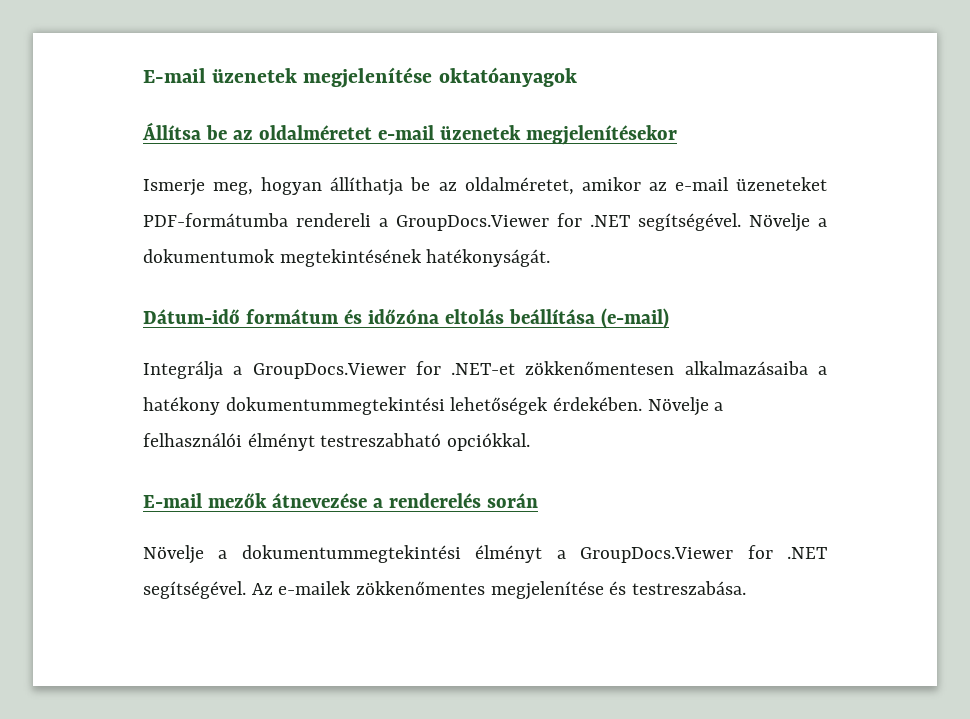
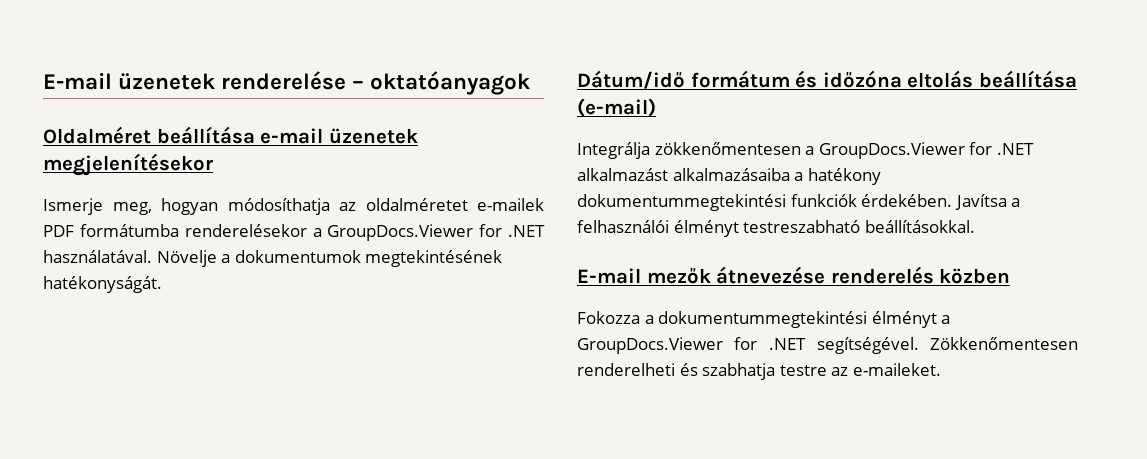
[303,67,433,88] megjelenítése -> [221,71,365,90] renderelése –
[142,122,372,140] Állítsa be az oldalméretet -> [43,126,255,144] Oldalméret beállítása
[330,177,828,196] [143,213,741,231] állíthatja be az oldalméretet, amikor az e-mail üzeneteket PDF-formátumba rendereli a GroupDocs.Viewer for .NET segítségével. -> [227,198,544,215] [43,224,545,241] [43,250,152,263] módosíthatja az oldalméretet e-mailek PDF formátumba renderelésekor a GroupDocs.Viewer for .NET használatával.
[143,309,240,324] Dátum-idő -> [577,70,685,89] Dátum/idő
[233,361,675,379] a GroupDocs.Viewer for .NET-et zökkenőmentesen -> [654,142,1034,159] [577,168,668,181] zökkenőmentesen a GroupDocs.Viewer for .NET alkalmazást
[450,397,709,416] lehetőségek érdekében. Növelje -> [790,194,1007,210] funkciók érdekében. Javítsa
[447,433,531,451] opciókkal. -> [864,220,975,233] beállításokkal.
[372,493,538,508] [143,545,204,564] a renderelés során // Növelje -> [830,266,1011,284] [577,311,640,324] renderelés közben // Fokozza
[251,581,747,600] Az e-mailek zökkenőmentes megjelenítése és testreszabása. -> [930,337,1078,350] [577,363,941,380] Zökkenőmentesen renderelheti és szabhatja testre az e-maileket.

